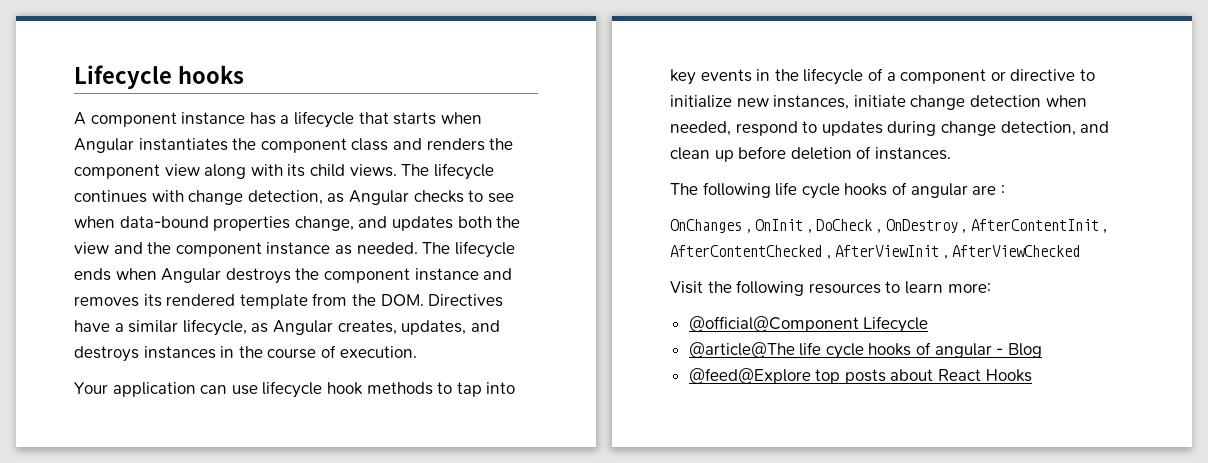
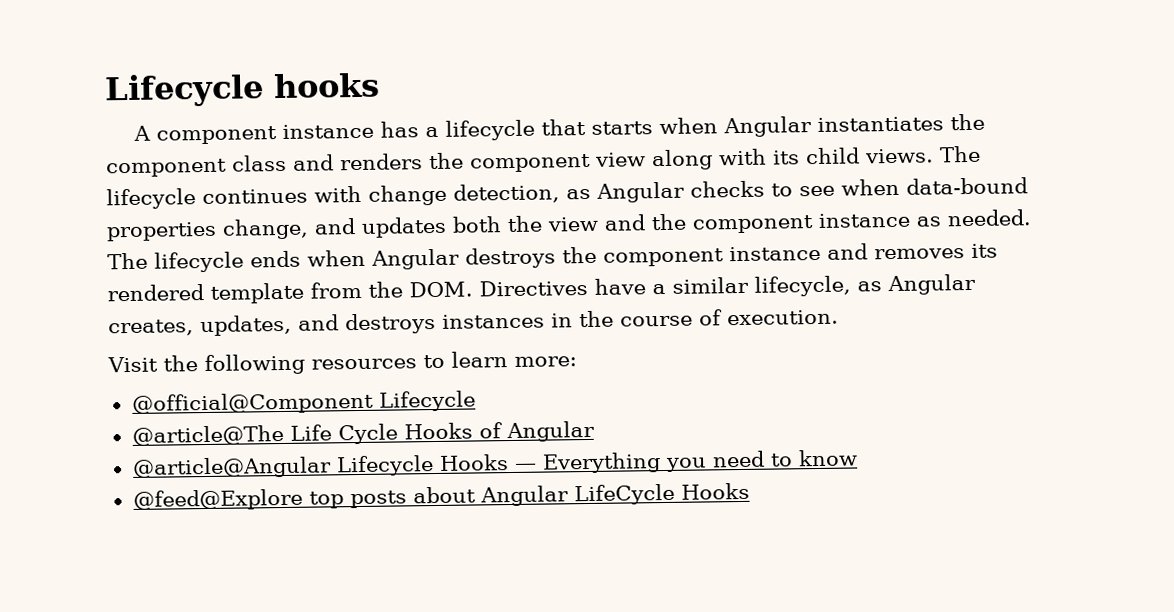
[74,381,516,398] [670,68,1095,85] [670,95,1087,110] [670,121,1110,136] [670,146,951,162] [670,182,1005,199] [670,219,1108,234] [670,245,1081,260] // Your application can use lifecycle hook methods to tap into key events in the lifecycle of a component or directive to initialize new instances, initiate change detection when needed, respond to updates during change detection, and clean up before deletion of instances. // The following life cycle hooks of angular are : // OnChanges , OnInit , DoCheck , OnDestroy , AfterContentInit , AfterContentChecked , AfterViewInit , AfterViewChecked -> (839, 317) none
[799,342,1042,359] life cycle hooks of angular - Blog -> [289,420,595,445] [131,449,858,479] Life Cycle Hooks of Angular // @article@Angular Lifecycle Hooks — Everything you need to know
[938,369,982,381] React -> [479,483,675,507] Angular LifeCycle

